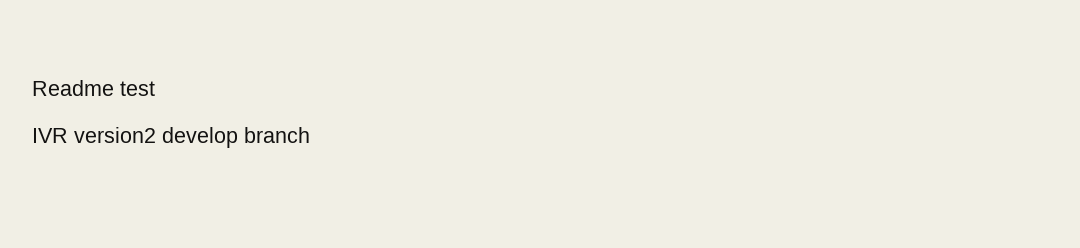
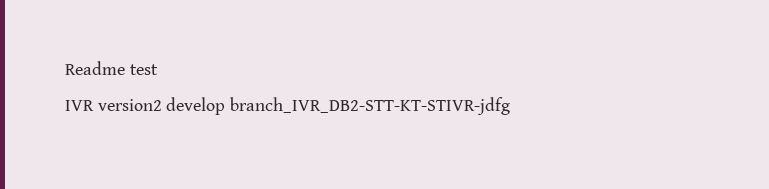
[244,127,310,143] branch -> [230,97,511,115] branch_IVR_DB2-STT-KT-STIVR-jdfg

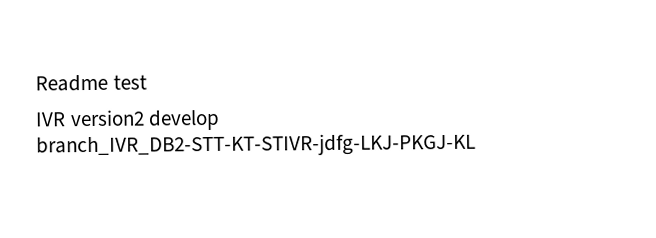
[230,97,511,115] branch_IVR_DB2-STT-KT-STIVR-jdfg -> [36,132,476,158] branch_IVR_DB2-STT-KT-STIVR-jdfg-LKJ-PKGJ-KL

